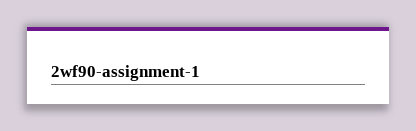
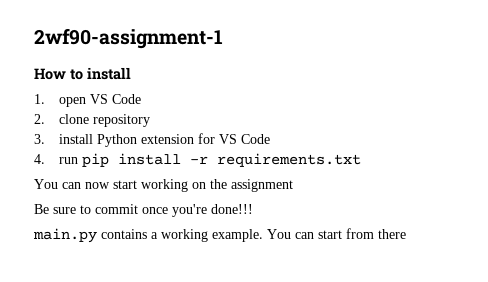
(200, 73) none -> [34,67,131,80] [34,94,141,107] [34,114,150,127] [34,133,270,147] [34,153,361,167] [34,179,293,192] [34,204,253,217] [33,228,406,243] // How to install // 1. open VS Code // 2. clone repository // 3. install Python extension for VS Code // 4. run pip install -r requirements.txt // You can now start working on the assignment // Be sure to commit once you're done!!! // main.py contains a working example. You can start from there

